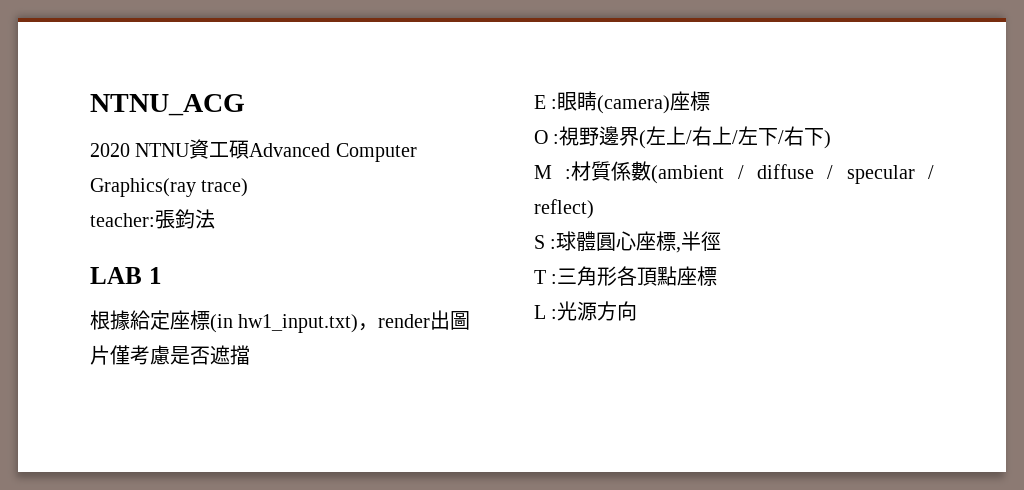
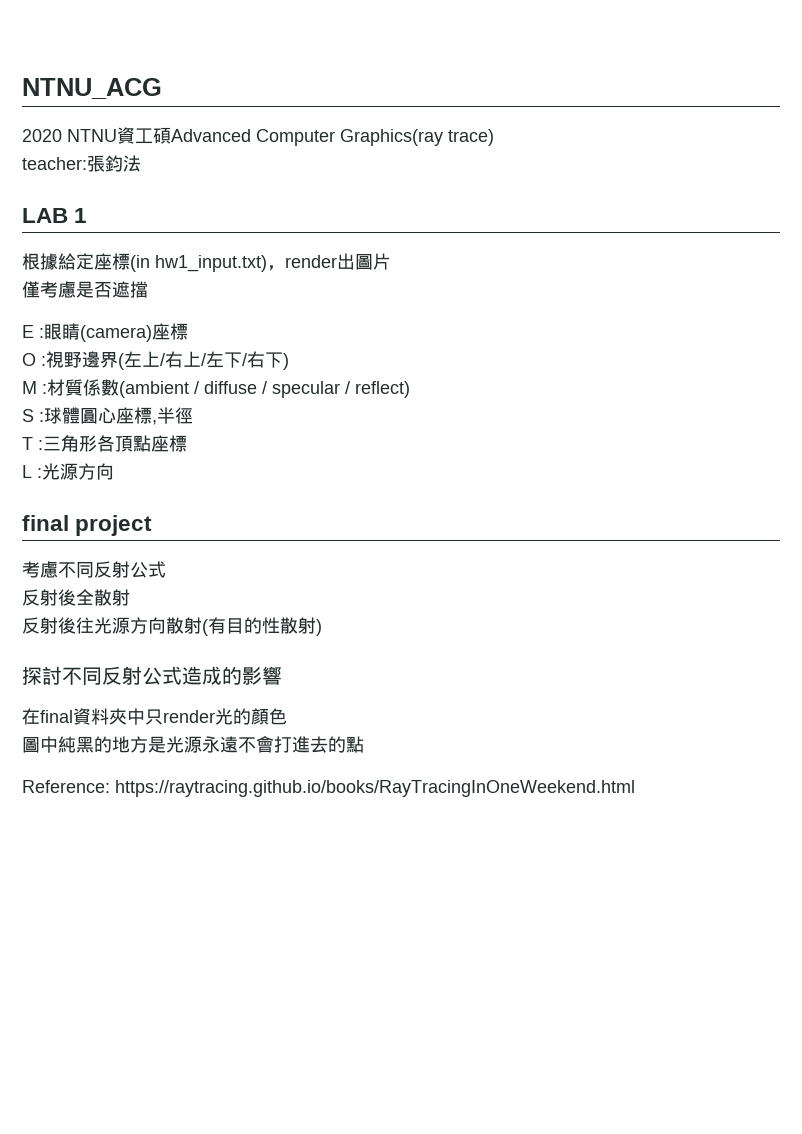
(110, 355) none -> (391, 261) //
(638, 311) none -> [22,515,153,536] [22,561,166,578] [22,589,130,606] [22,617,322,636] [22,666,282,685] [22,708,287,725] [22,736,364,753] [22,780,635,797] // final project // 考慮不同反射公式 // 反射後全散射 // 反射後往光源方向散射(有目的性散射) // 探討不同反射公式造成的影響 // 在final資料夾中只render光的顏色 // 圖中純黑的地方是光源永遠不會打進去的點 // Reference: https://raytracing.github.io/books/RayTracingInOneWeekend.html

